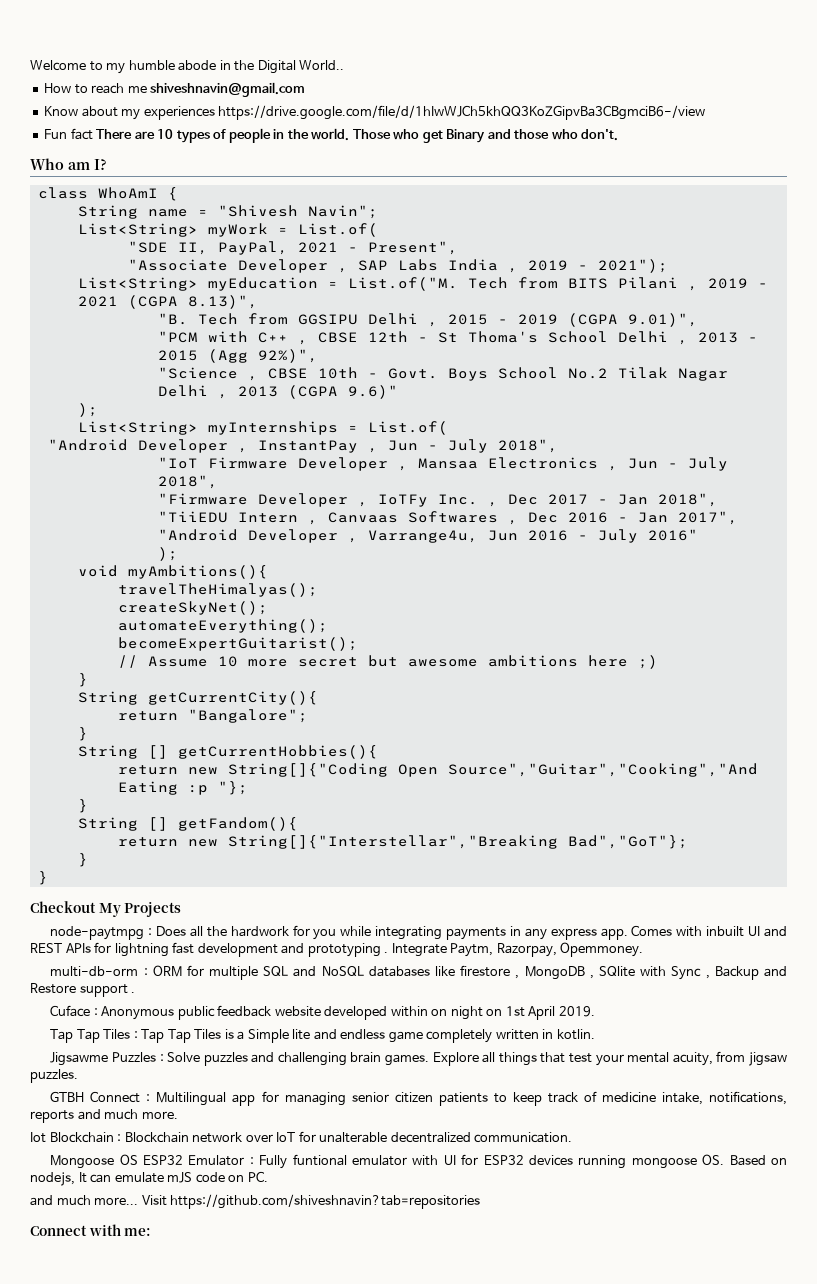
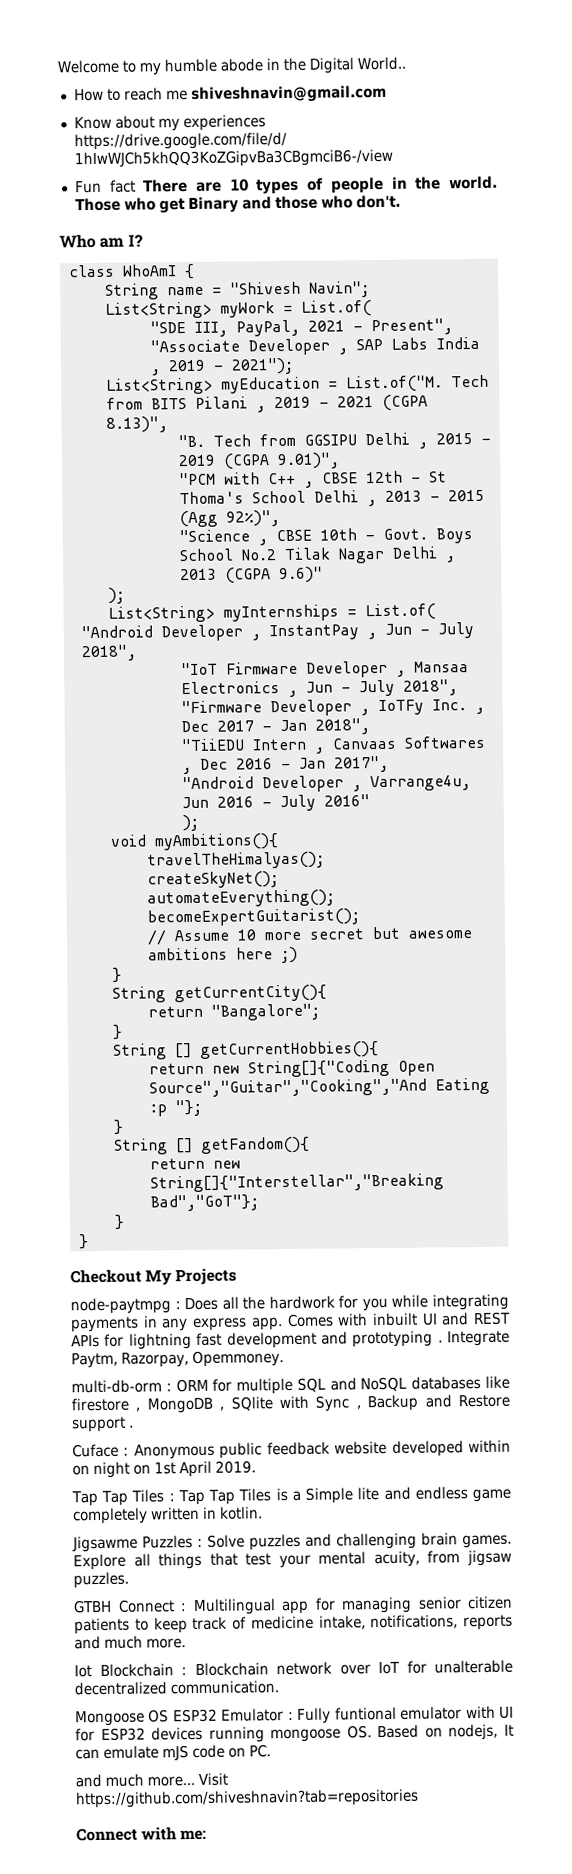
[177,242,208,255] II, -> [193,321,228,337] III,

